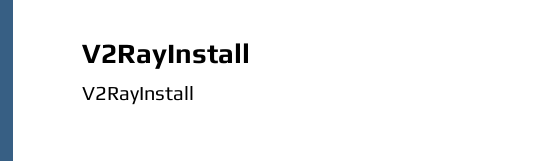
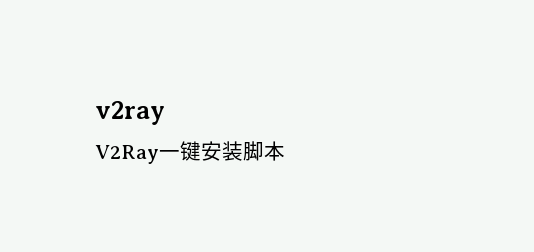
[82,43,250,69] [82,86,194,105] V2RayInstall // V2RayInstall -> [95,101,165,125] [95,141,285,164] v2ray // V2Ray一键安装脚本

